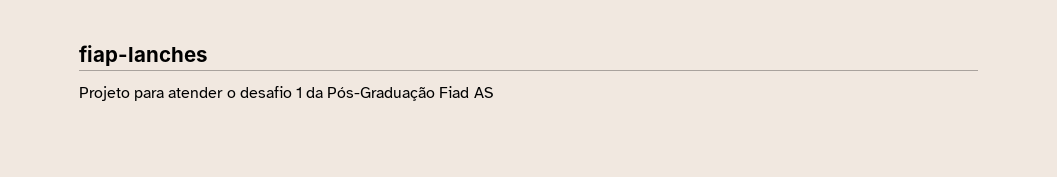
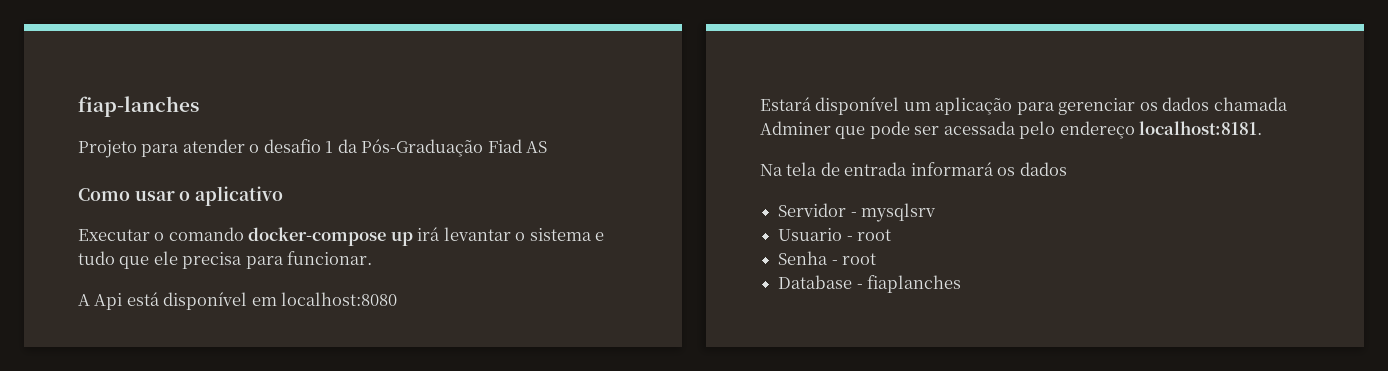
(494, 92) none -> [78,186,284,206] [78,227,605,246] [78,251,373,269] [78,292,398,310] [760,97,1288,115] [760,121,1263,139] [760,162,1067,176] [778,203,936,222] [778,228,892,241] [778,251,877,265] [778,275,962,293] // Como usar o aplicativo // Executar o comando docker-compose up irá levantar o sistema e tudo que ele precisa para funcionar. // A Api está disponível em localhost:8080 // Estará disponível um aplicação para gerenciar os dados chamada Adminer que pode ser acessada pelo endereço localhost:8181. // Na tela de entrada informará os dados // Servidor - mysqlsrv // Usuario - root // Senha - root // Database - fiaplanches

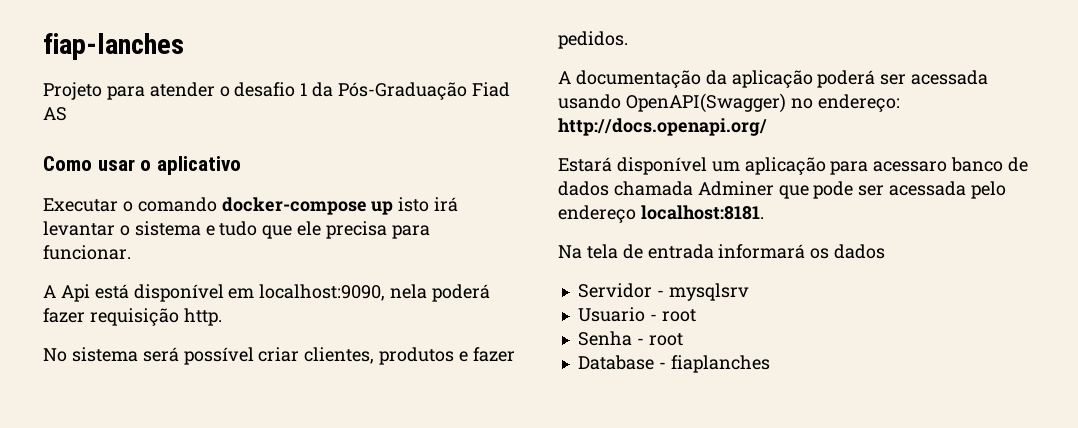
(413, 238) none -> [398,197,430,212] isto
[281,292,398,306] localhost:8080 -> [259,284,491,302] [43,308,222,326] [43,347,515,365] [558,31,628,49] [558,70,989,88] [558,93,900,113] [558,118,767,136] localhost:9090, nela poderá fazer requisição http. // No sistema será possível criar clientes, produtos e fazer pedidos. // A documentação da aplicação poderá ser acessada usando OpenAPI(Swagger) no endereço: http://docs.openapi.org/
[1058,98,1158,115] gerenciar os -> [873,157,1029,172] acessaro banco de

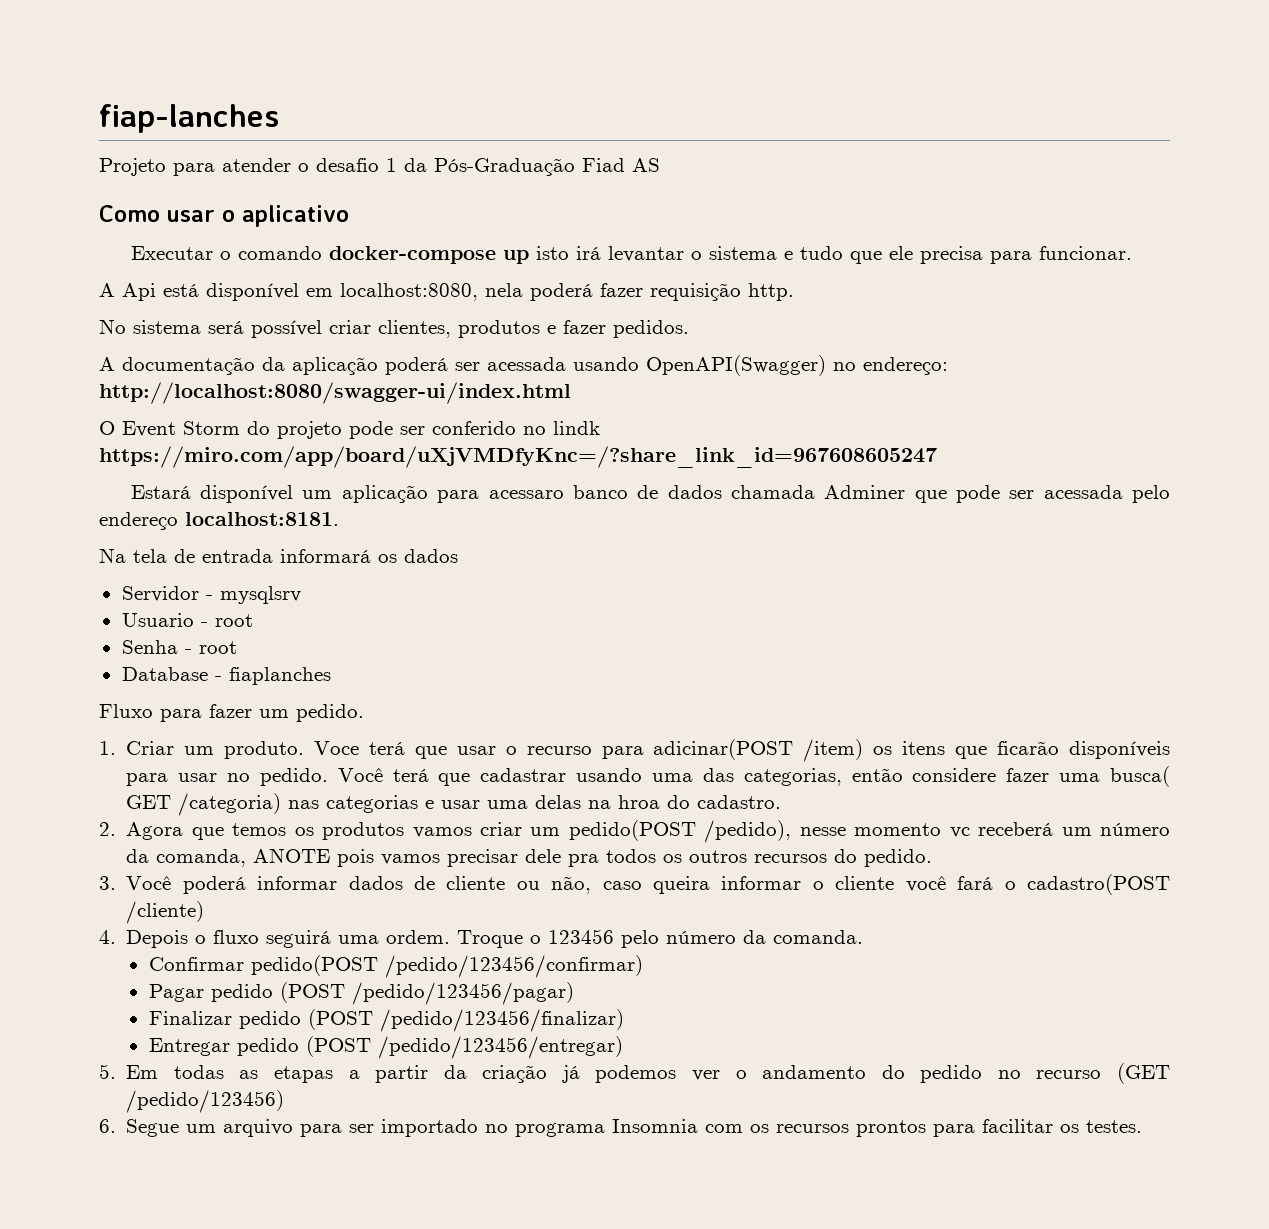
[259,284,386,301] localhost:9090, -> [340,283,478,301] localhost:8080,
[558,118,767,136] http://docs.openapi.org/ -> [99,382,571,404] [99,421,600,439] [99,446,937,468] http://localhost:8080/swagger-ui/index.html // O Event Storm do projeto pode ser conferido no lindk https://miro.com/app/board/uXjVMDfyKnc=/?share_link_id=967608605247
(770, 364) none -> [99,704,364,722] [99,739,1170,762] [126,766,1170,787] [126,793,782,816] [99,820,1171,843] [126,848,933,867] [99,874,1170,895] [126,901,205,924] [99,929,864,948] [148,955,643,978] [148,982,574,1005] [148,1009,624,1032] [148,1036,623,1059] [99,1063,1171,1084] [126,1090,285,1113] [99,1119,1143,1137] // Fluxo para fazer um pedido. // 1. Criar um produto. Voce terá que usar o recurso para adicinar(POST /item) os itens que ficarão disponíveis para usar no pedido. Você terá que cadastrar usando uma das categorias, então considere fazer uma busca( GET /categoria) nas categorias e usar uma delas na hroa do cadastro. // 2. Agora que temos os produtos vamos criar um pedido(POST /pedido), nesse momento vc receberá um número da comanda, ANOTE pois vamos precisar dele pra todos os outros recursos do pedido. // 3. Você poderá informar dados de cliente ou não, caso queira informar o cliente você fará o cadastro(POST /cliente) // 4. Depois o fluxo seguirá uma ordem. Troque o 123456 pelo número da comanda. // Confirmar pedido(POST /pedido/123456/confirmar) // Pagar pedido (POST /pedido/123456/pagar) // Finalizar pedido (POST /pedido/123456/finalizar) // Entregar pedido (POST /pedido/123456/entregar) // 5. Em todas as etapas a partir da criação já podemos ver o andamento do pedido no recurso (GET /pedido/123456) // 6. Segue um arquivo para ser importado no programa Insomnia com os recursos prontos para facilitar os testes.

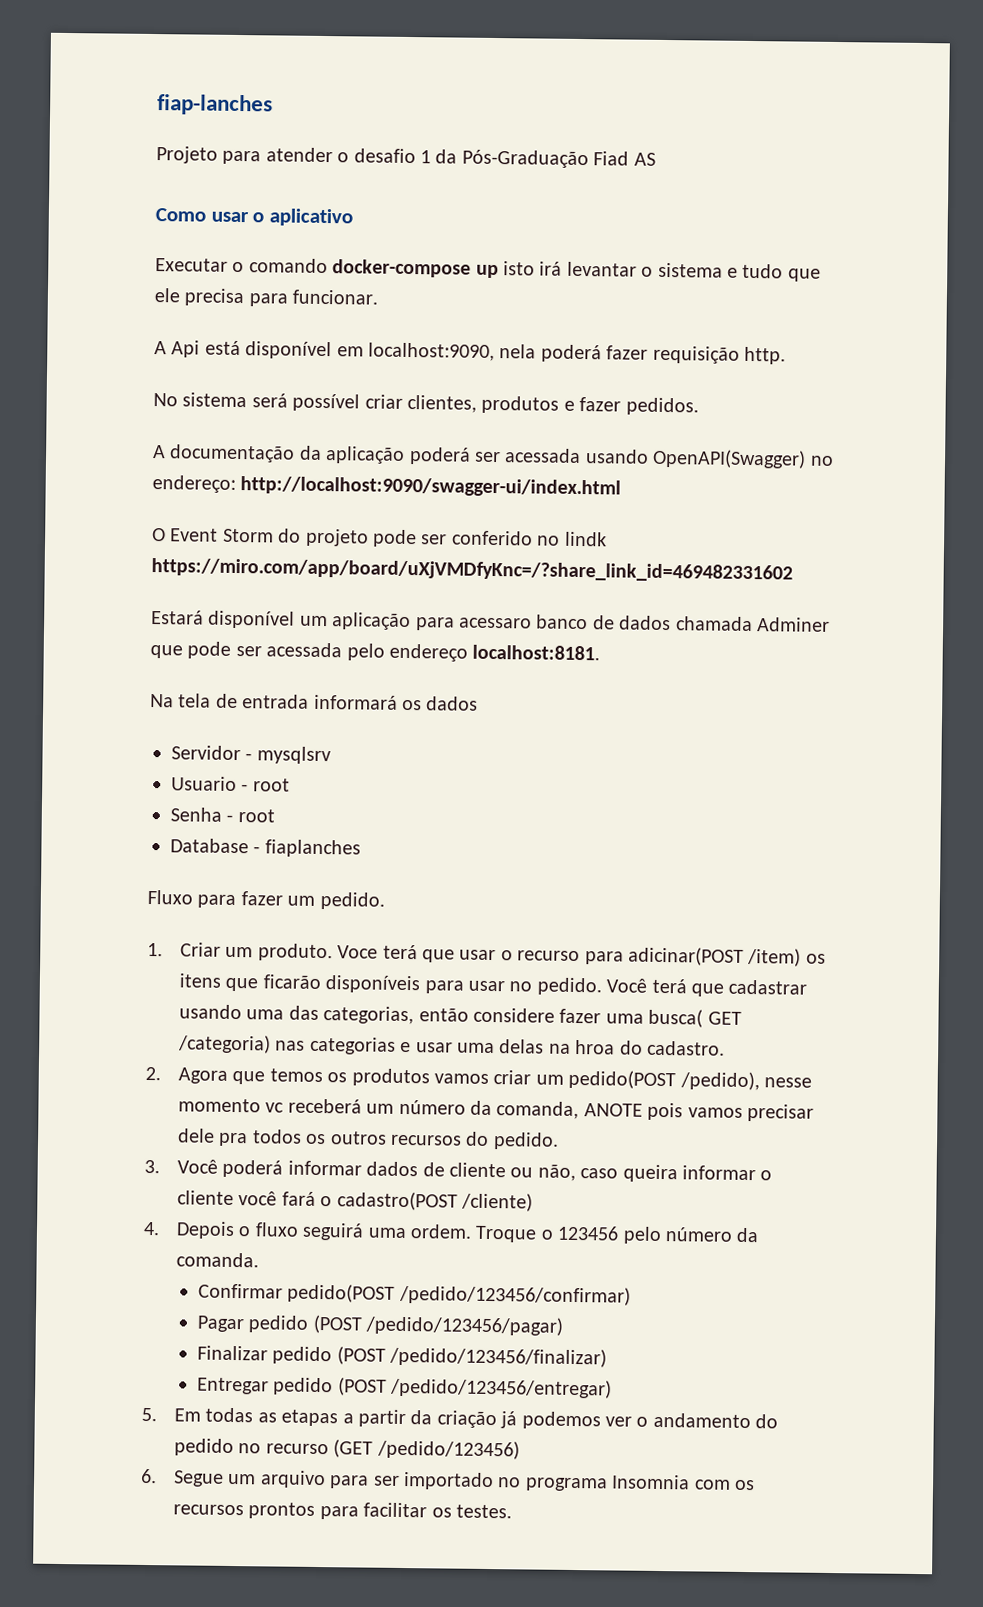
[340,283,478,301] localhost:8080, -> [368,342,495,362] localhost:9090,
[99,382,571,404] http://localhost:8080/swagger-ui/index.html -> [240,476,622,498] http://localhost:9090/swagger-ui/index.html
[99,446,937,468] https://miro.com/app/board/uXjVMDfyKnc=/?share_link_id=967608605247 -> [151,558,793,583] https://miro.com/app/board/uXjVMDfyKnc=/?share_link_id=469482331602

